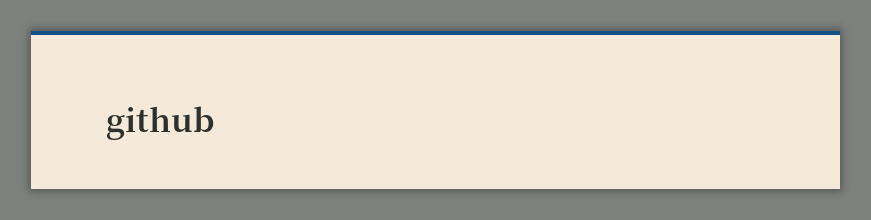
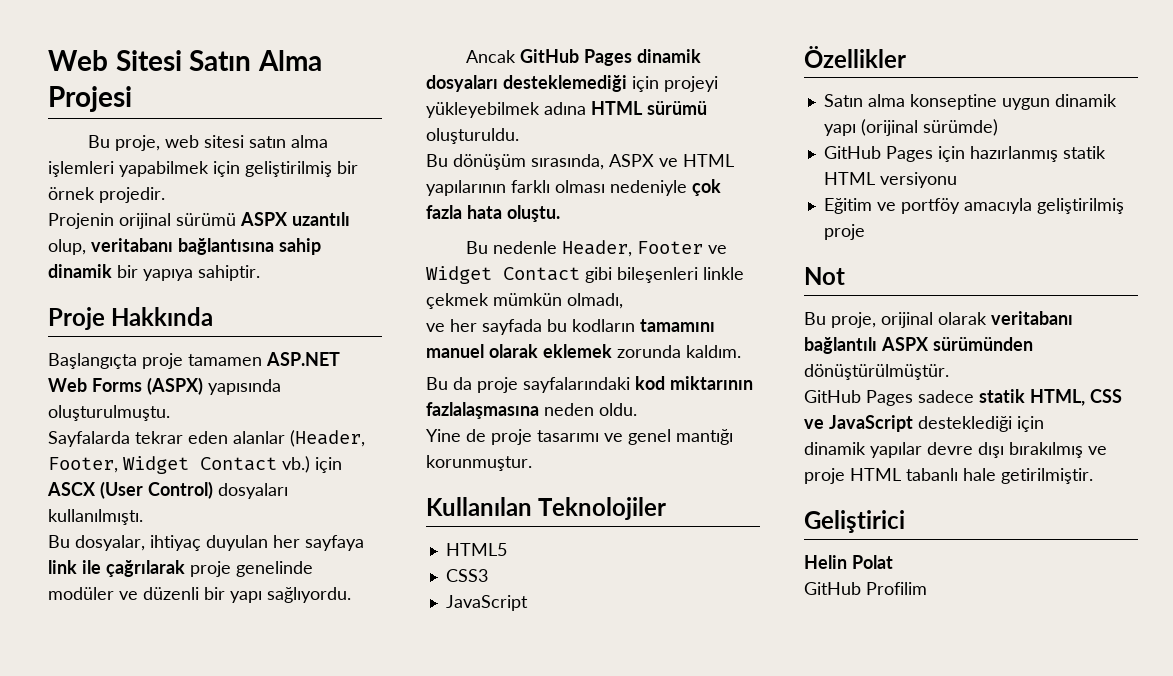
[106,106,215,140] github -> [48,50,322,71] [48,86,132,112] [88,135,329,151] [48,161,358,177] [48,187,165,203] [48,212,350,229] [48,238,321,255] [48,264,260,281] [48,307,214,330] [48,352,340,369] [48,377,281,395] [48,405,170,421] [48,430,365,447] [48,456,342,474] [47,481,288,499] [48,509,143,525] [48,535,364,551] [48,560,313,577] [48,587,351,603] [466,49,702,66] [426,75,718,92] [426,101,707,118] [426,128,519,144] [426,154,734,170] [426,179,721,196] [426,205,560,222] [466,240,728,257] [426,266,744,284] [426,293,623,309] [426,319,715,335] [426,344,741,358] [426,376,753,393] [426,402,637,419] [426,429,733,445] [426,455,532,471] [426,497,667,520] [445,543,507,556] [445,569,488,582] [445,595,528,611] [804,46,906,68] [823,94,1117,110] [823,119,998,136] [823,146,1106,162] [823,172,957,188] [823,198,1124,214] [823,224,865,240] [804,267,845,285] [804,311,1073,328] [804,337,1033,354] [804,364,949,380] [804,389,1122,406] [804,415,1044,432] [804,442,1107,458] [804,468,1093,484] [804,510,905,533] [804,555,893,569] [804,582,927,595] Web Sitesi Satın Alma Projesi // Bu proje, web sitesi satın alma işlemleri yapabilmek için geliştirilmiş bir örnek projedir. // Projenin orijinal sürümü ASPX uzantılı olup, veritabanı bağlantısına sahip dinamik bir yapıya sahiptir. // Proje Hakkında // Başlangıçta proje tamamen ASP.NET Web Forms (ASPX) yapısında oluşturulmuştu. // Sayfalarda tekrar eden alanlar (Header, Footer, Widget Contact vb.) için ASCX (User Control) dosyaları kullanılmıştı. // Bu dosyalar, ihtiyaç duyulan her sayfaya link ile çağrılarak proje genelinde modüler ve düzenli bir yapı sağlıyordu. // Ancak GitHub Pages dinamik dosyaları desteklemediği için projeyi yükleyebilmek adına HTML sürümü oluşturuldu. // Bu dönüşüm sırasında, ASPX ve HTML yapılarının farklı olması nedeniyle çok fazla hata oluştu. // Bu nedenle Header, Footer ve Widget Contact gibi bileşenleri linkle çekmek mümkün olmadı, // ve her sayfada bu kodların tamamını manuel olarak eklemek zorunda kaldım. // Bu da proje sayfalarındaki kod miktarının fazlalaşmasına neden oldu. // Yine de proje tasarımı ve genel mantığı korunmuştur. // Kullanılan Teknolojiler // HTML5 // CSS3 // JavaScript // Özellikler // Satın alma konseptine uygun dinamik yapı (orijinal sürümde) // GitHub Pages için hazırlanmış statik HTML versiyonu // Eğitim ve portföy amacıyla geliştirilmiş proje // Not // Bu proje, orijinal olarak veritabanı bağlantılı ASPX sürümünden dönüştürülmüştür. // GitHub Pages sadece statik HTML, CSS ve JavaScript desteklediği için // dinamik yapılar devre dışı bırakılmış ve proje HTML tabanlı hale getirilmiştir. // Geliştirici // Helin Polat // GitHub Profilim

